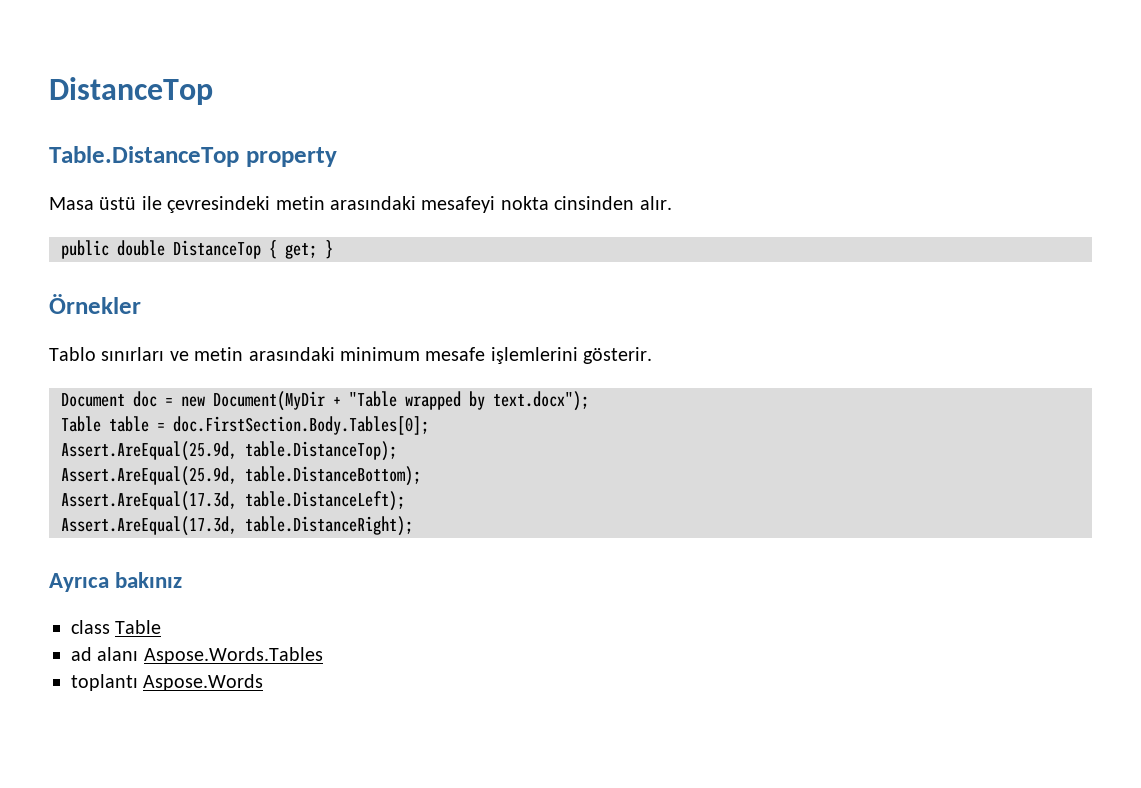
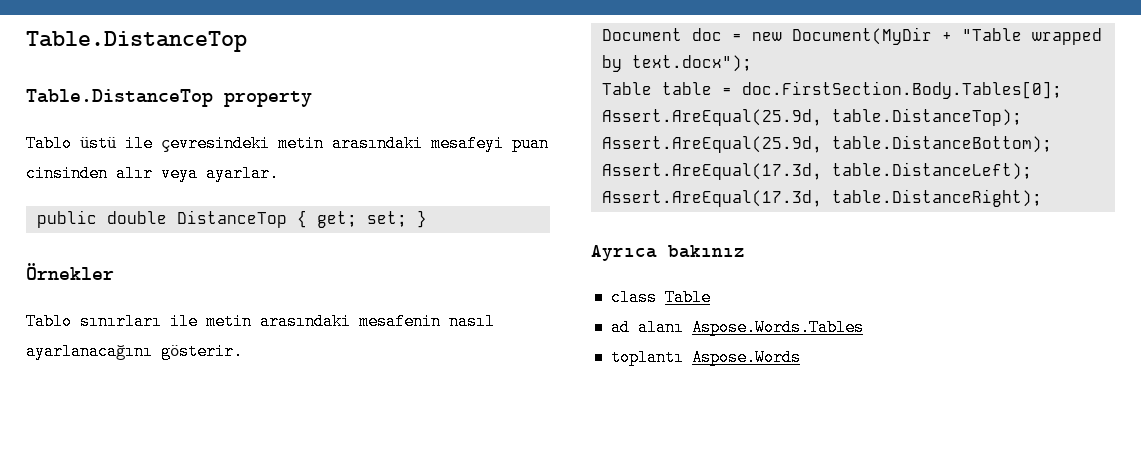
[49,77,213,105] DistanceTop -> [26,31,247,52] Table.DistanceTop
[49,197,94,210] Masa -> [26,135,72,152] Tablo
[500,196,672,210] nokta cinsinden alır. -> [512,135,549,152] [26,165,279,182] puan cinsinden alır veya ayarlar.
(317, 251) none -> [366,211,407,227] set;
[169,347,578,364] ve metin arasındaki minimum mesafe işlemlerini -> [170,313,495,330] [26,343,152,360] ile metin arasındaki mesafenin nasıl ayarlanacağını

